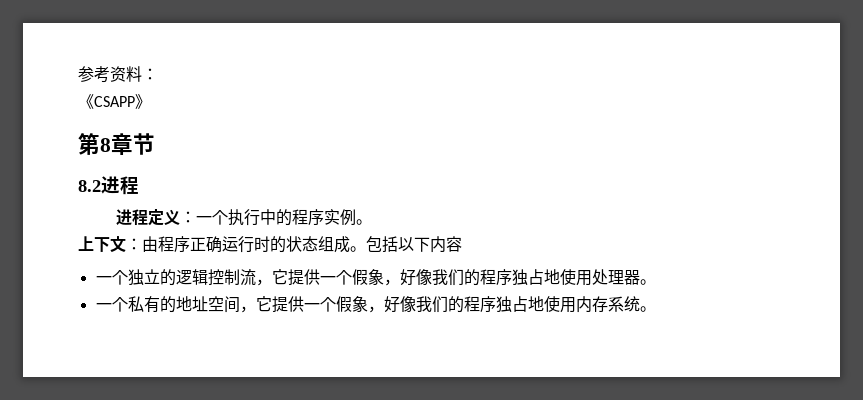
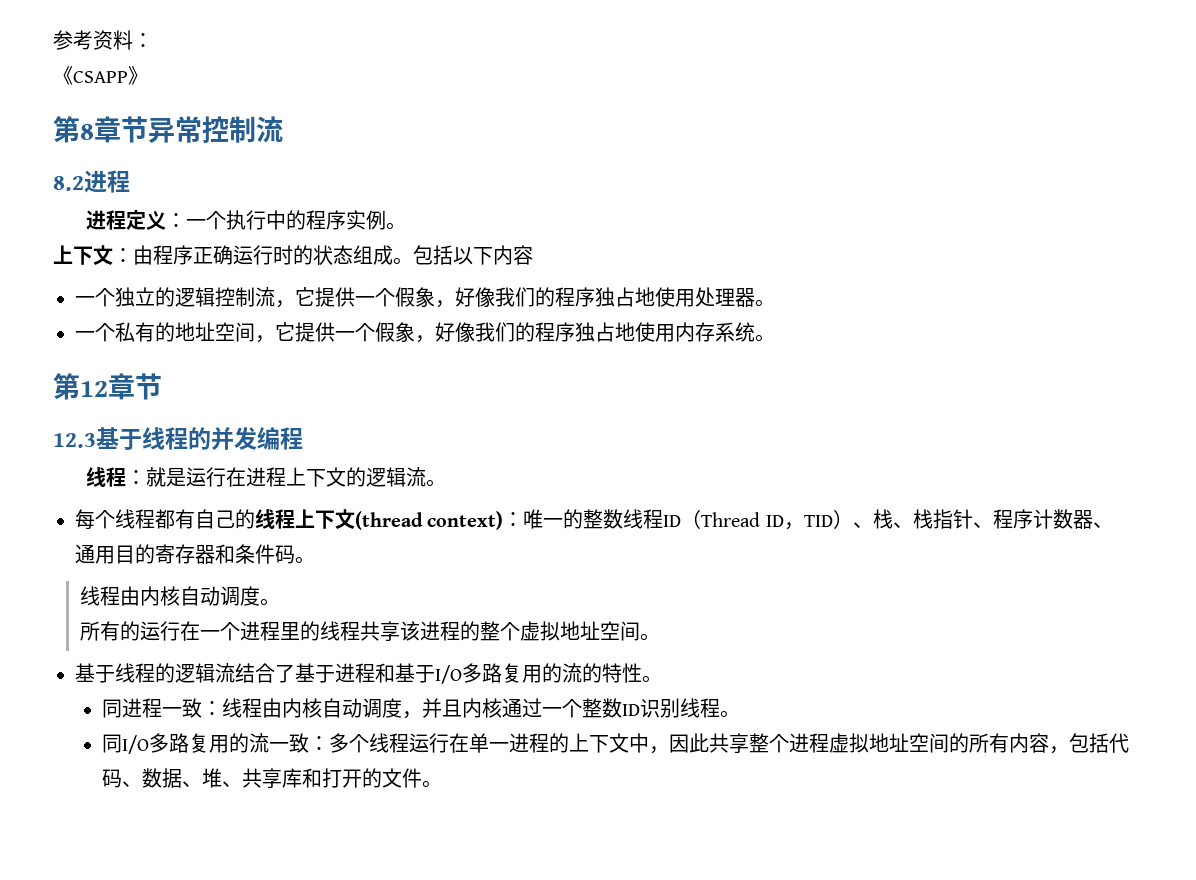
(155, 144) none -> [148,116,283,143] 异常控制流
(656, 309) none -> [53,373,162,400] [53,427,303,451] [86,467,447,487] [75,509,1113,530] [75,544,315,564] [79,586,280,606] [79,621,660,642] [75,663,662,684] [101,698,740,719] [101,733,1129,754] [101,768,442,789] // 第12章节 // 12.3基于线程的并发编程 // 线程：就是运行在进程上下文的逻辑流。 // 每个线程都有自己的线程上下文(thread context)：唯一的整数线程ID（Thread ID，TID）、栈、栈指针、程序计数器、通用目的寄存器和条件码。 // 线程由内核自动调度。 // 所有的运行在一个进程里的线程共享该进程的整个虚拟地址空间。 // 基于线程的逻辑流结合了基于进程和基于I/O多路复用的流的特性。 // 同进程一致：线程由内核自动调度，并且内核通过一个整数ID识别线程。 // 同I/O多路复用的流一致：多个线程运行在单一进程的上下文中，因此共享整个进程虚拟地址空间的所有内容，包括代码、数据、堆、共享库和打开的文件。

